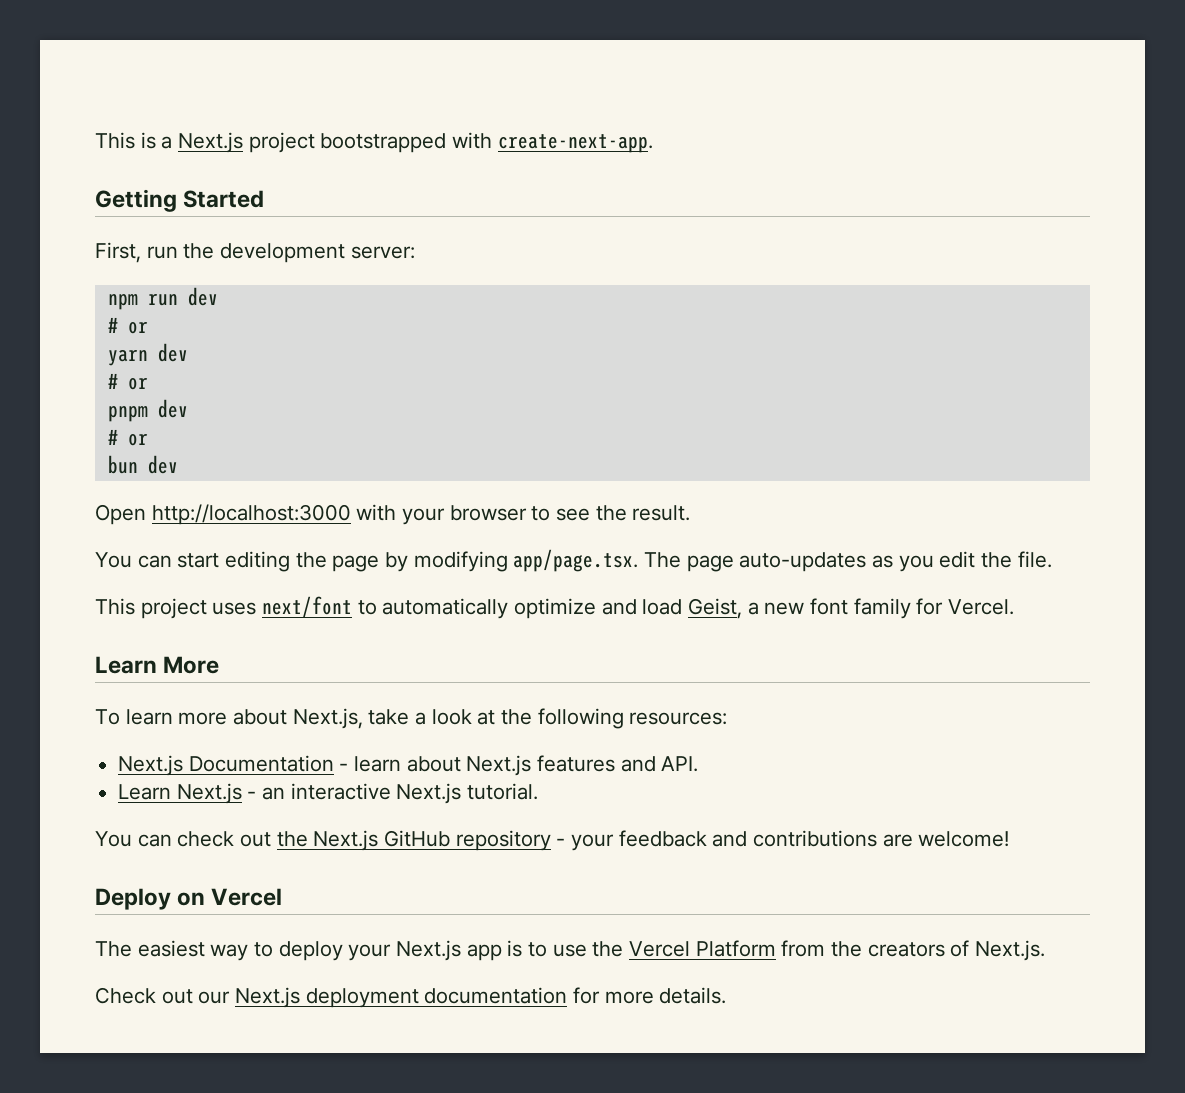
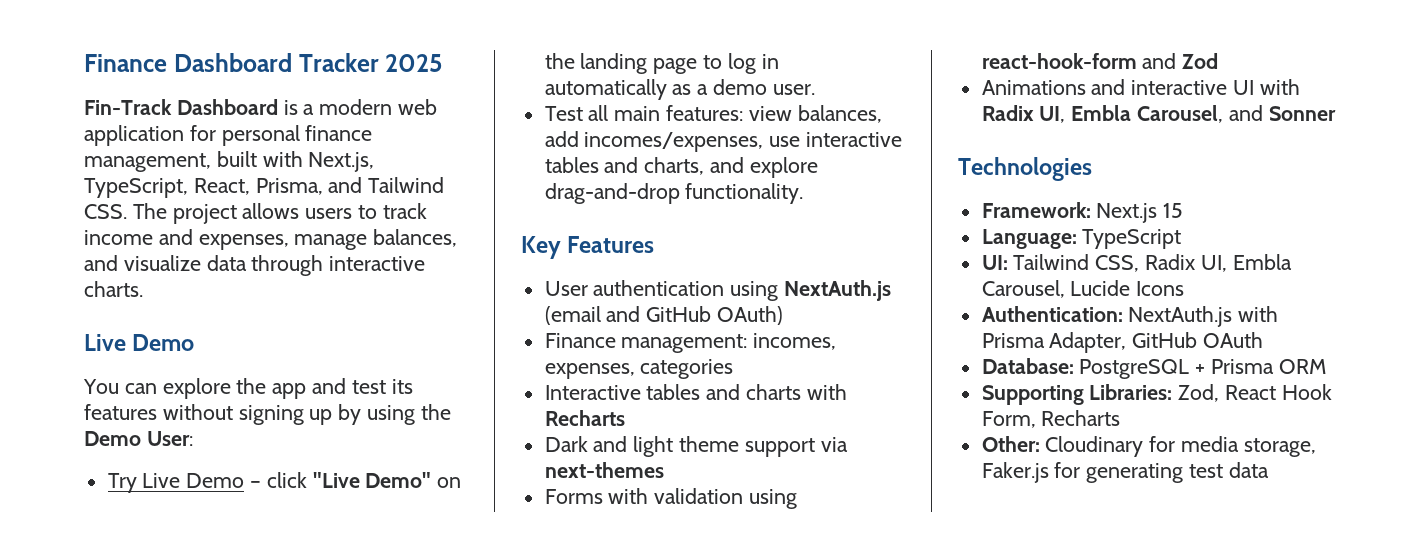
[95,132,653,153] [95,189,265,212] [95,242,415,263] [107,287,218,310] [107,317,148,334] [107,343,188,366] [107,373,148,390] [107,399,188,422] [107,429,148,446] [107,455,178,474] [95,504,691,525] [95,549,1052,572] [95,596,1015,619] [95,656,220,674] [95,708,728,729] [118,755,699,776] [118,783,539,804] [95,830,1010,851] [95,888,283,910] [95,940,1046,961] [95,987,727,1008] This is a Next.js project bootstrapped with create-next-app. // Getting Started // First, run the development server: // npm run dev // # or // yarn dev // # or // pnpm dev // # or // bun dev // Open http://localhost:3000 with your browser to see the result. // You can start editing the page by modifying app/page.tsx. The page auto-updates as you edit the file. // This project uses next/font to automatically optimize and load Geist, a new font family for Vercel. // Learn More // To learn more about Next.js, take a look at the following resources: // Next.js Documentation - learn about Next.js features and API. // Learn Next.js - an interactive Next.js tutorial. // You can check out the Next.js GitHub repository - your feedback and contributions are welcome! // Deploy on Vercel // The easiest way to deploy your Next.js app is to use the Vercel Platform from the creators of Next.js. // Check out our Next.js deployment documentation for more details. -> [84,53,443,72] [84,99,438,115] [84,125,373,146] [84,151,375,172] [84,177,445,198] [84,203,427,224] [84,229,458,250] [84,255,426,276] [84,281,143,297] [84,334,195,351] [83,378,413,399] [84,404,451,425] [84,431,193,446] [107,472,462,493] [544,53,779,74] [544,79,815,100] [544,105,882,123] [544,131,903,152] [544,157,818,178] [544,183,804,204] [521,236,655,259] [544,280,892,301] [544,306,784,325] [544,333,837,353] [544,359,734,379] [544,384,847,400] [544,410,625,426] [544,436,848,457] [544,462,664,478] [544,488,798,509] [981,53,1219,69] [981,79,1300,95] [981,105,1336,123] [958,157,1092,181] [981,202,1184,223] [981,229,1182,249] [981,254,1292,272] [981,280,1185,298] [981,306,1279,327] [981,332,1264,353] [981,358,1326,379] [981,384,1332,405] [981,410,1121,428] [981,436,1316,457] [981,462,1269,483] Finance Dashboard Tracker 2025 // Fin-Track Dashboard is a modern web application for personal finance management, built with Next.js, TypeScript, React, Prisma, and Tailwind CSS. The project allows users to track income and expenses, manage balances, and visualize data through interactive charts. // Live Demo // You can explore the app and test its features without signing up by using the Demo User: // Try Live Demo – click "Live Demo" on the landing page to log in automatically as a demo user. // Test all main features: view balances, add incomes/expenses, use interactive tables and charts, and explore drag-and-drop functionality. // Key Features // User authentication using NextAuth.js (email and GitHub OAuth) // Finance management: incomes, expenses, categories // Interactive tables and charts with Recharts // Dark and light theme support via next-themes // Forms with validation using react-hook-form and Zod // Animations and interactive UI with Radix UI, Embla Carousel, and Sonner // Technologies // Framework: Next.js 15 // Language: TypeScript // UI: Tailwind CSS, Radix UI, Embla Carousel, Lucide Icons // Authentication: NextAuth.js with Prisma Adapter, GitHub OAuth // Database: PostgreSQL + Prisma ORM // Supporting Libraries: Zod, React Hook Form, Recharts // Other: Cloudinary for media storage, Faker.js for generating test data

